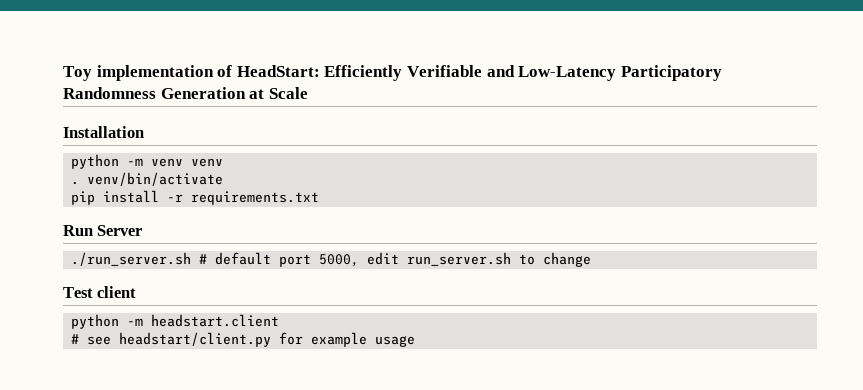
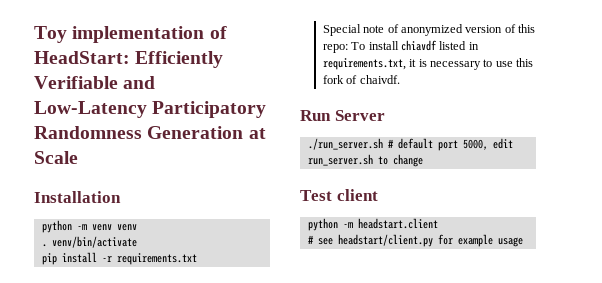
(320, 198) none -> [322,24,536,36] [322,40,479,53] [322,58,534,70] [322,75,400,84] // Special note of anonymized version of this repo: To install chiavdf listed in requirements.txt, it is necessary to use this fork of chaivdf.

